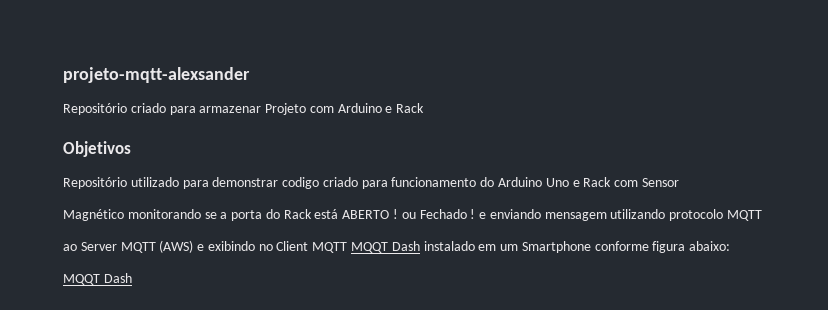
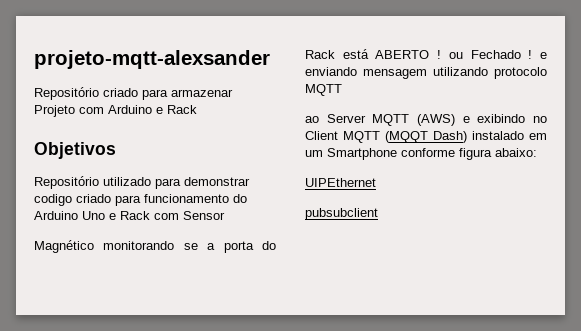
[351,241,420,253] MQQT Dash -> [385,131,467,143] (MQQT Dash)
[63,273,132,285] MQQT Dash -> [305,178,376,187] [305,208,378,220] UIPEthernet // pubsubclient

